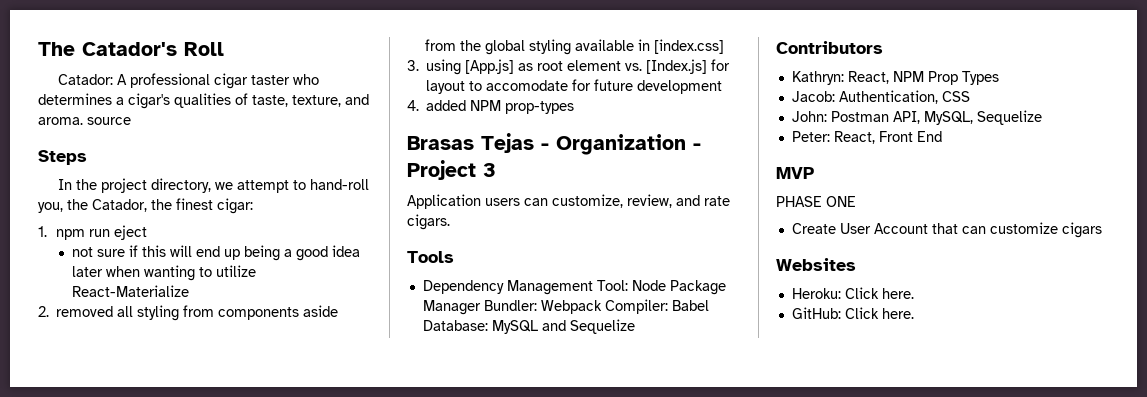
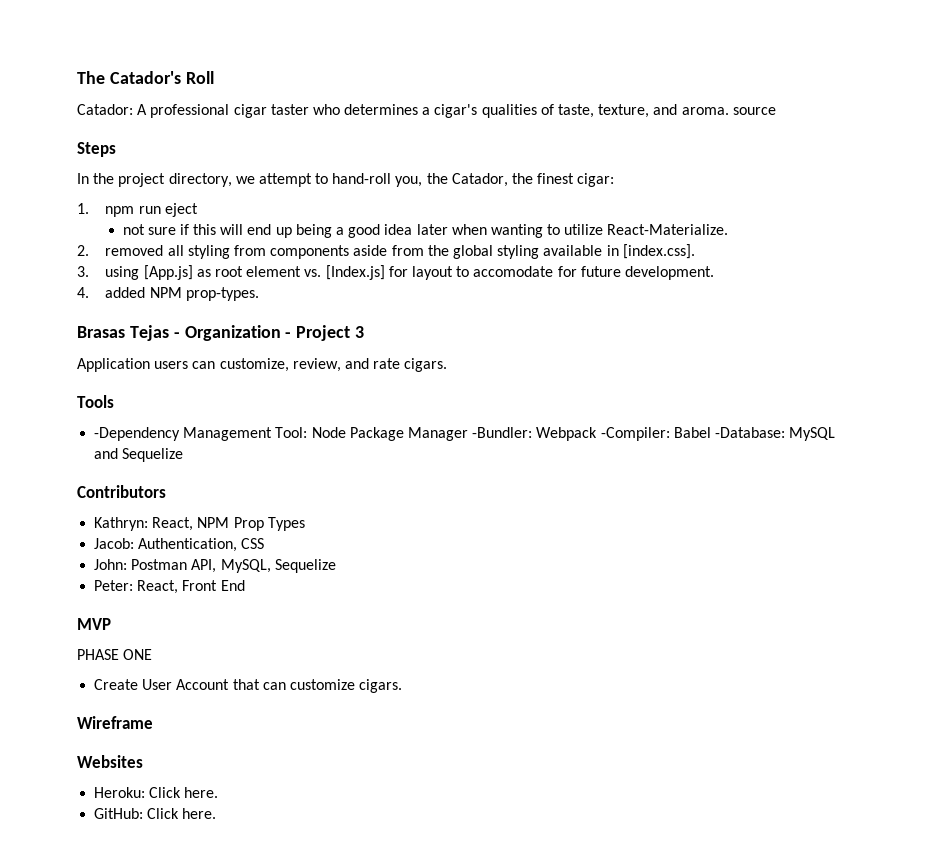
[71,285,189,297] React-Materialize -> [607,224,729,235] React-Materialize.
[654,39,725,54] [index.css] -> [622,244,695,259] [index.css].
[637,80,723,94] development -> [624,266,714,280] development.
[505,101,575,114] prop-types -> [185,287,259,301] prop-types.
[422,280,504,294] Dependency -> [94,427,181,441] -Dependency
[483,299,709,314] [422,320,488,331] Bundler: Webpack Compiler: Babel Database: -> [472,427,785,441] -Bundler: Webpack -Compiler: Babel -Database:
[1061,222,1102,238] cigars -> [359,679,403,693] [77,716,153,729] cigars. // Wireframe

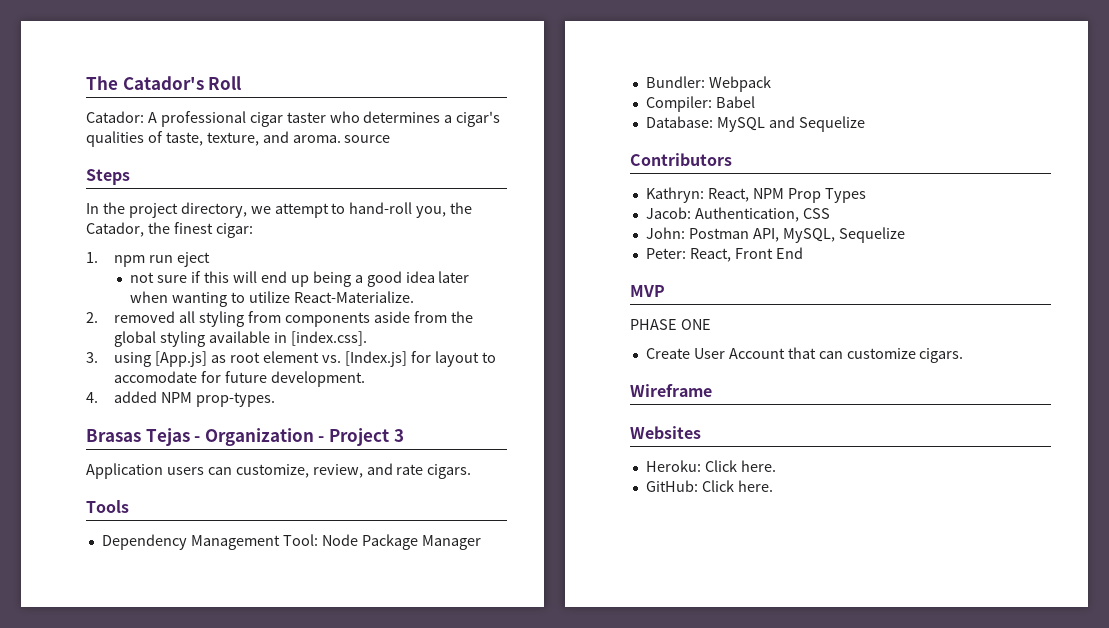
[94,427,181,441] -Dependency -> [101,534,187,550] Dependency
[472,427,533,438] -Bundler: -> [645,76,705,88] // Bundler:
[600,427,670,441] -Compiler: -> [645,96,712,112] // Compiler:
[714,427,785,438] -Database: -> [645,116,713,128] // Database:

